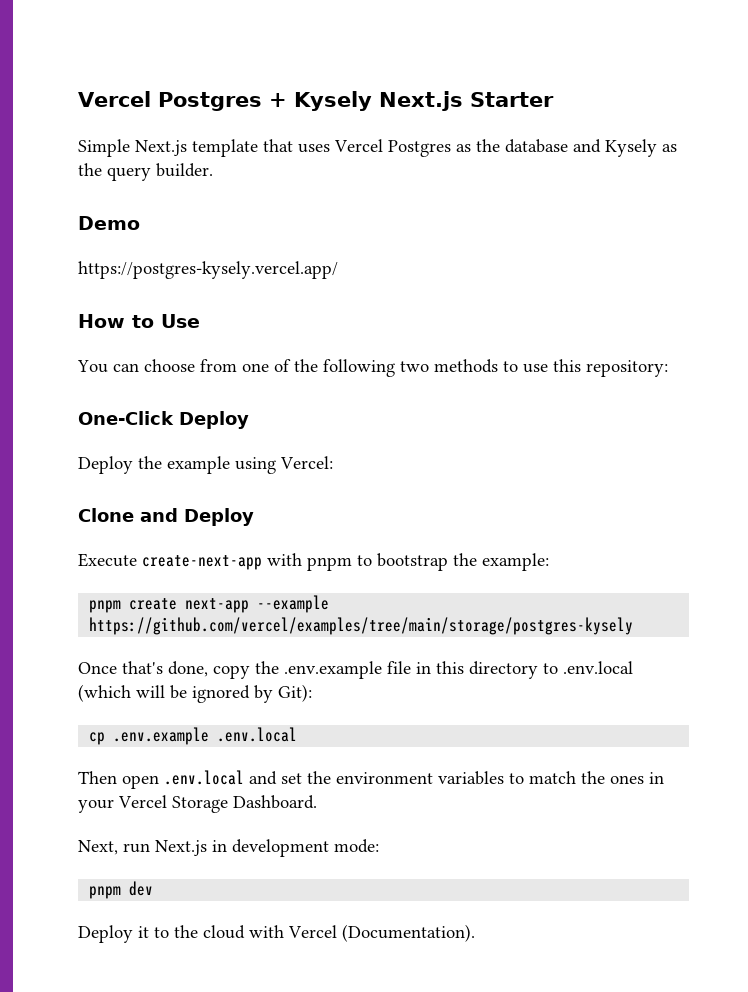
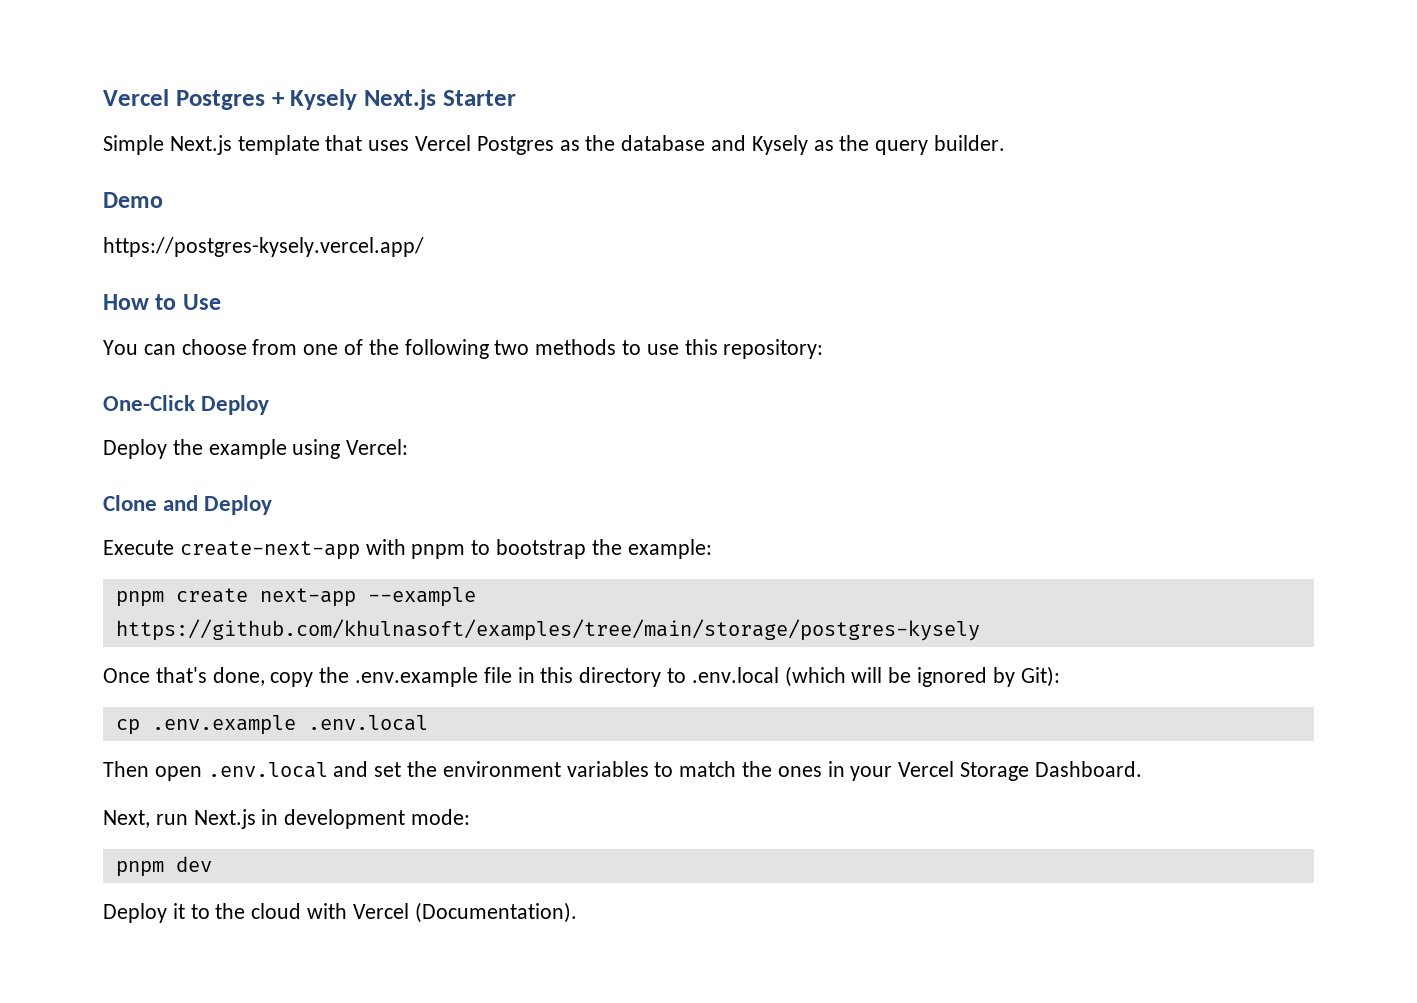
[89,617,634,635] https://github.com/vercel/examples/tree/main/storage/postgres-kysely -> [115,619,980,641] https://github.com/khulnasoft/examples/tree/main/storage/postgres-kysely

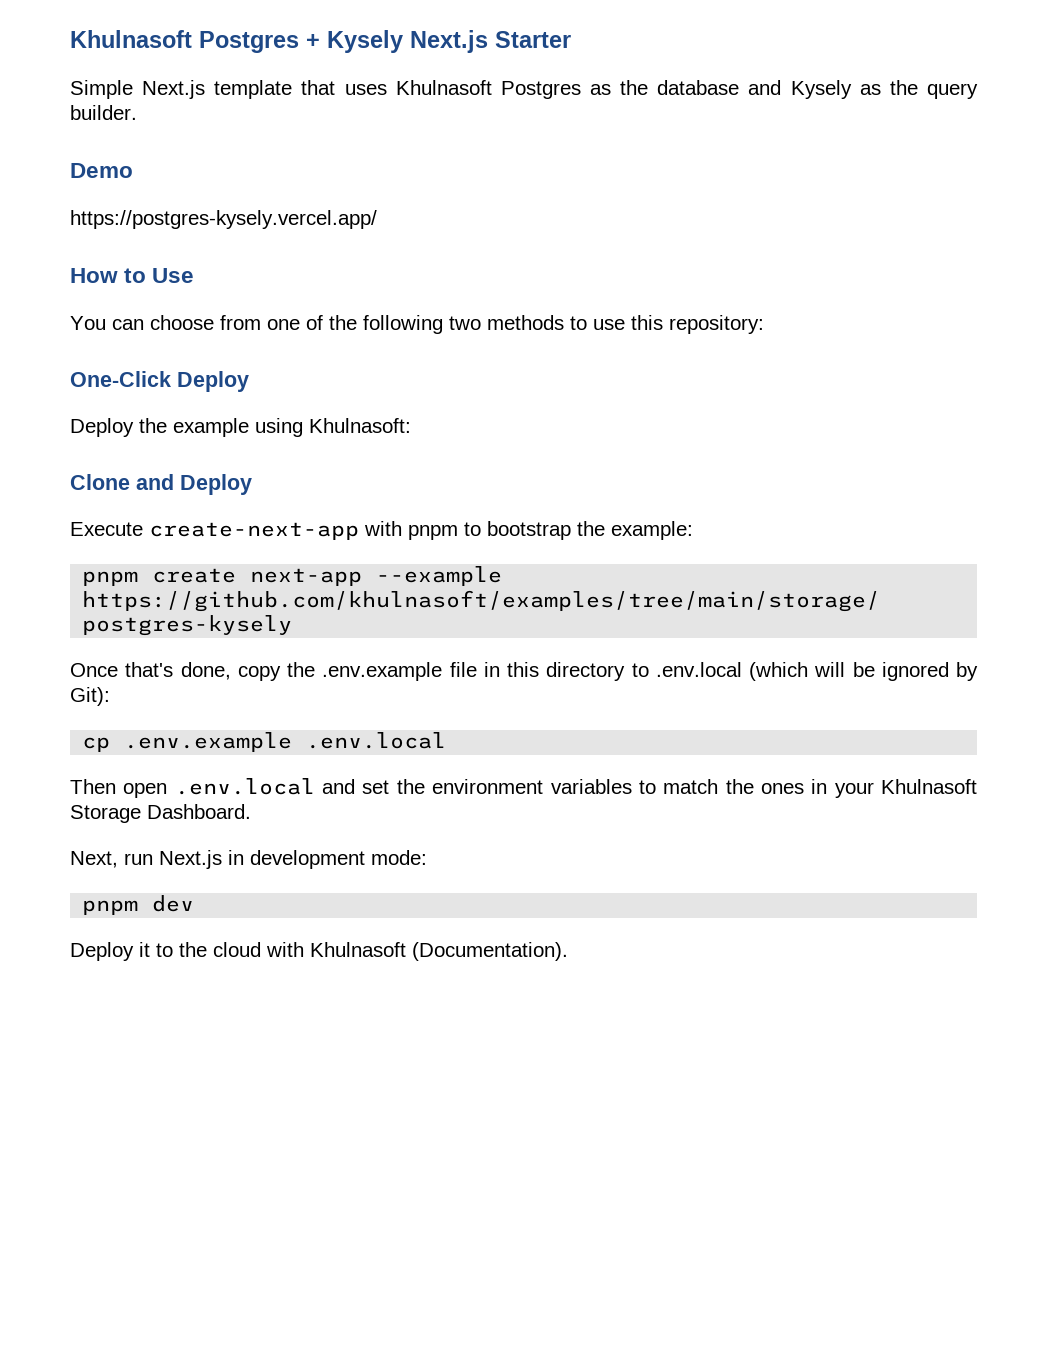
[103,89,169,106] Vercel -> [70,30,192,48] Khulnasoft
[415,135,472,151] Vercel -> [395,80,492,95] Khulnasoft
[346,439,409,455] Vercel: -> [309,418,411,433] Khulnasoft:
[898,761,955,777] Vercel -> [881,779,978,794] Khulnasoft
[352,903,409,919] Vercel -> [310,942,406,957] Khulnasoft

